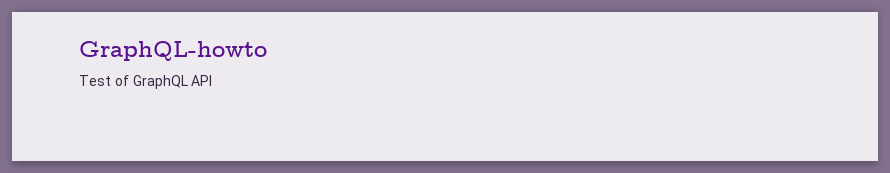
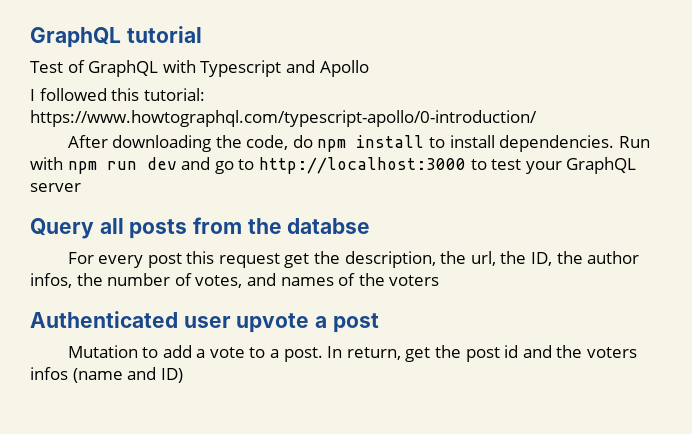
[79,41,267,61] GraphQL-howto -> [30,26,202,48] GraphQL tutorial
[191,75,213,86] API -> [162,60,369,77] [30,88,205,101] [30,110,537,127] [67,135,650,152] [30,157,637,174] [30,183,81,192] [30,217,371,239] [67,251,640,268] [30,273,440,288] [30,311,379,333] [67,345,637,362] [30,367,183,383] with Typescript and Apollo // I followed this tutorial: https://www.howtographql.com/typescript-apollo/0-introduction/ // After downloading the code, do npm install to install dependencies. Run with npm run dev and go to http://localhost:3000 to test your GraphQL server // Query all posts from the databse // For every post this request get the description, the url, the ID, the author infos, the number of votes, and names of the voters // Authenticated user upvote a post // Mutation to add a vote to a post. In return, get the post id and the voters infos (name and ID)

